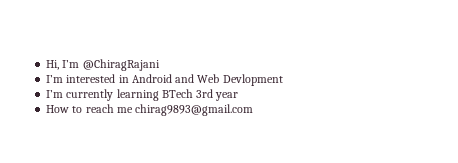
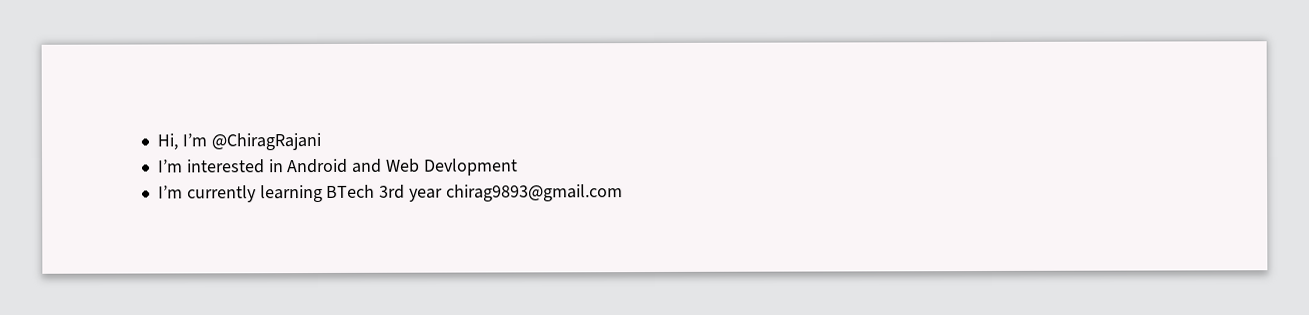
[46,104,133,113] // How to reach me -> (444, 195) none

